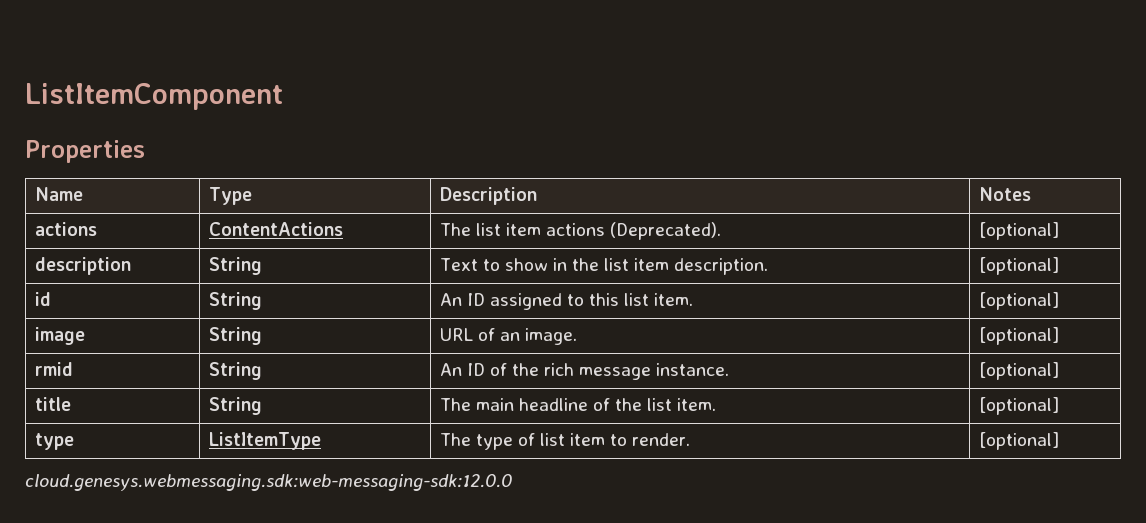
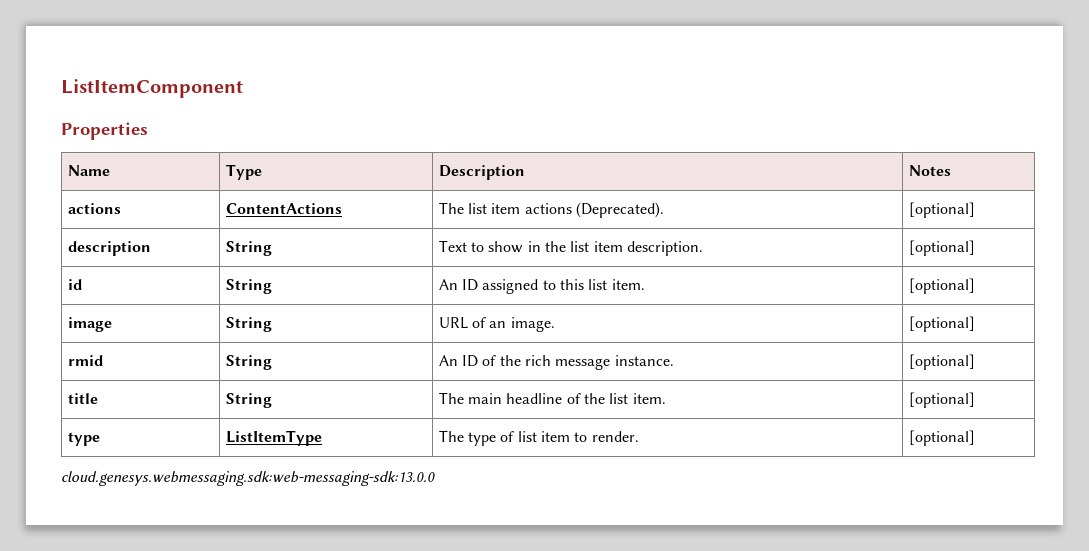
[25,474,512,491] cloud.genesys.webmessaging.sdk:web-messaging-sdk:12.0.0 -> [61,471,435,486] cloud.genesys.webmessaging.sdk:web-messaging-sdk:13.0.0

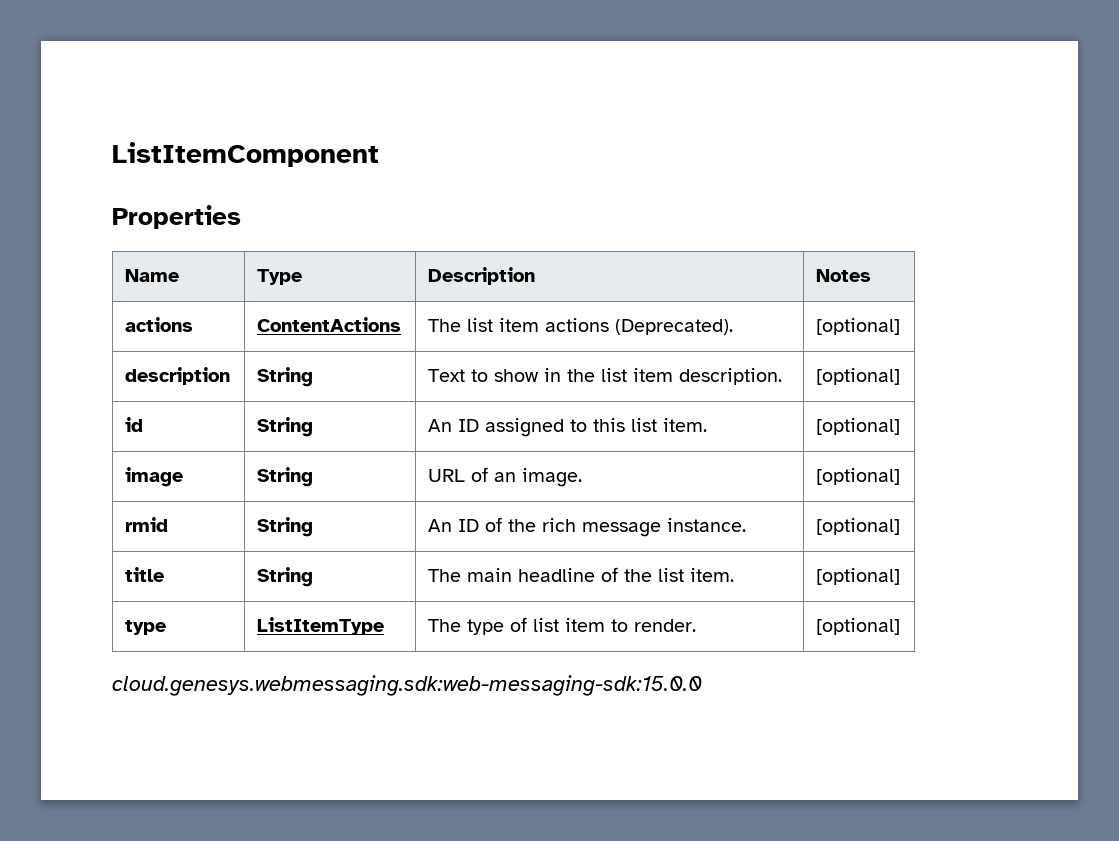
[61,471,435,486] cloud.genesys.webmessaging.sdk:web-messaging-sdk:13.0.0 -> [112,675,702,696] cloud.genesys.webmessaging.sdk:web-messaging-sdk:15.0.0

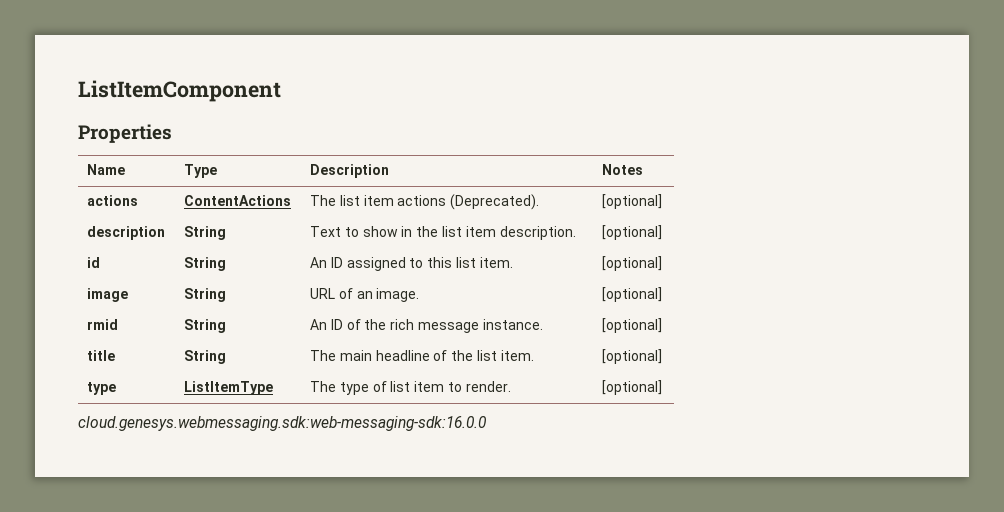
[112,675,702,696] cloud.genesys.webmessaging.sdk:web-messaging-sdk:15.0.0 -> [78,416,487,431] cloud.genesys.webmessaging.sdk:web-messaging-sdk:16.0.0

